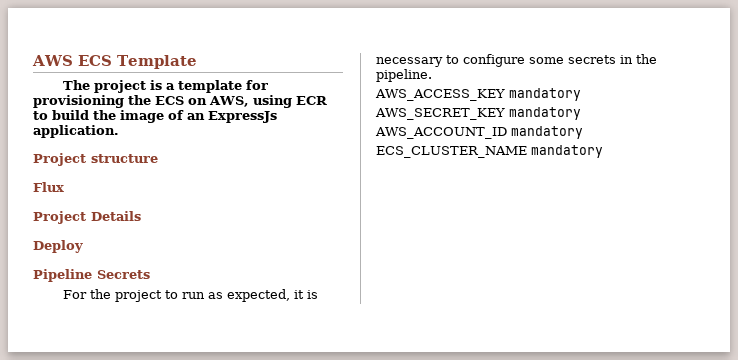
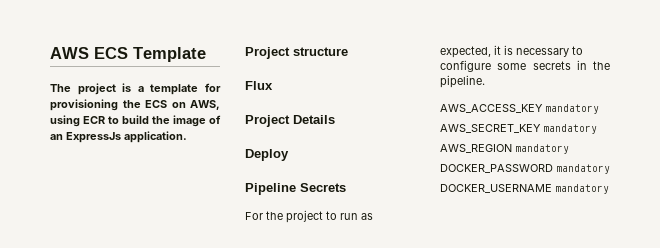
[375,126,583,139] [376,145,603,158] AWS_ACCOUNT_ID mandatory // ECS_CLUSTER_NAME mandatory -> [440,144,569,154] [440,164,610,174] [440,184,609,194] AWS_REGION mandatory // DOCKER_PASSWORD mandatory // DOCKER_USERNAME mandatory

